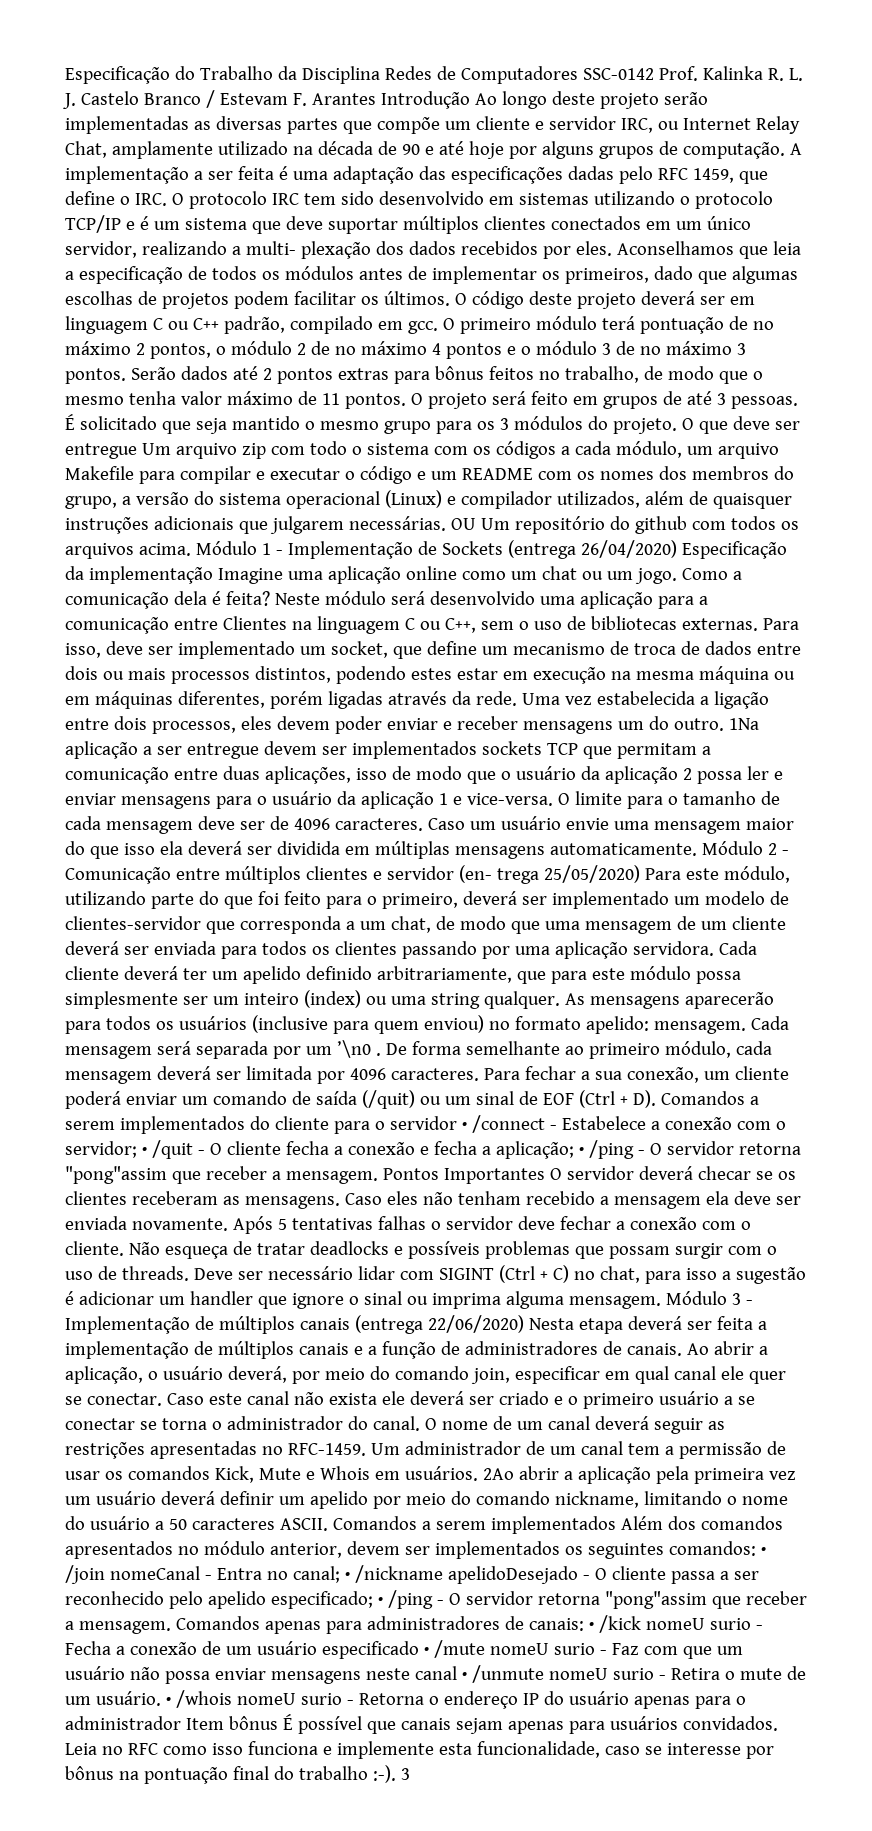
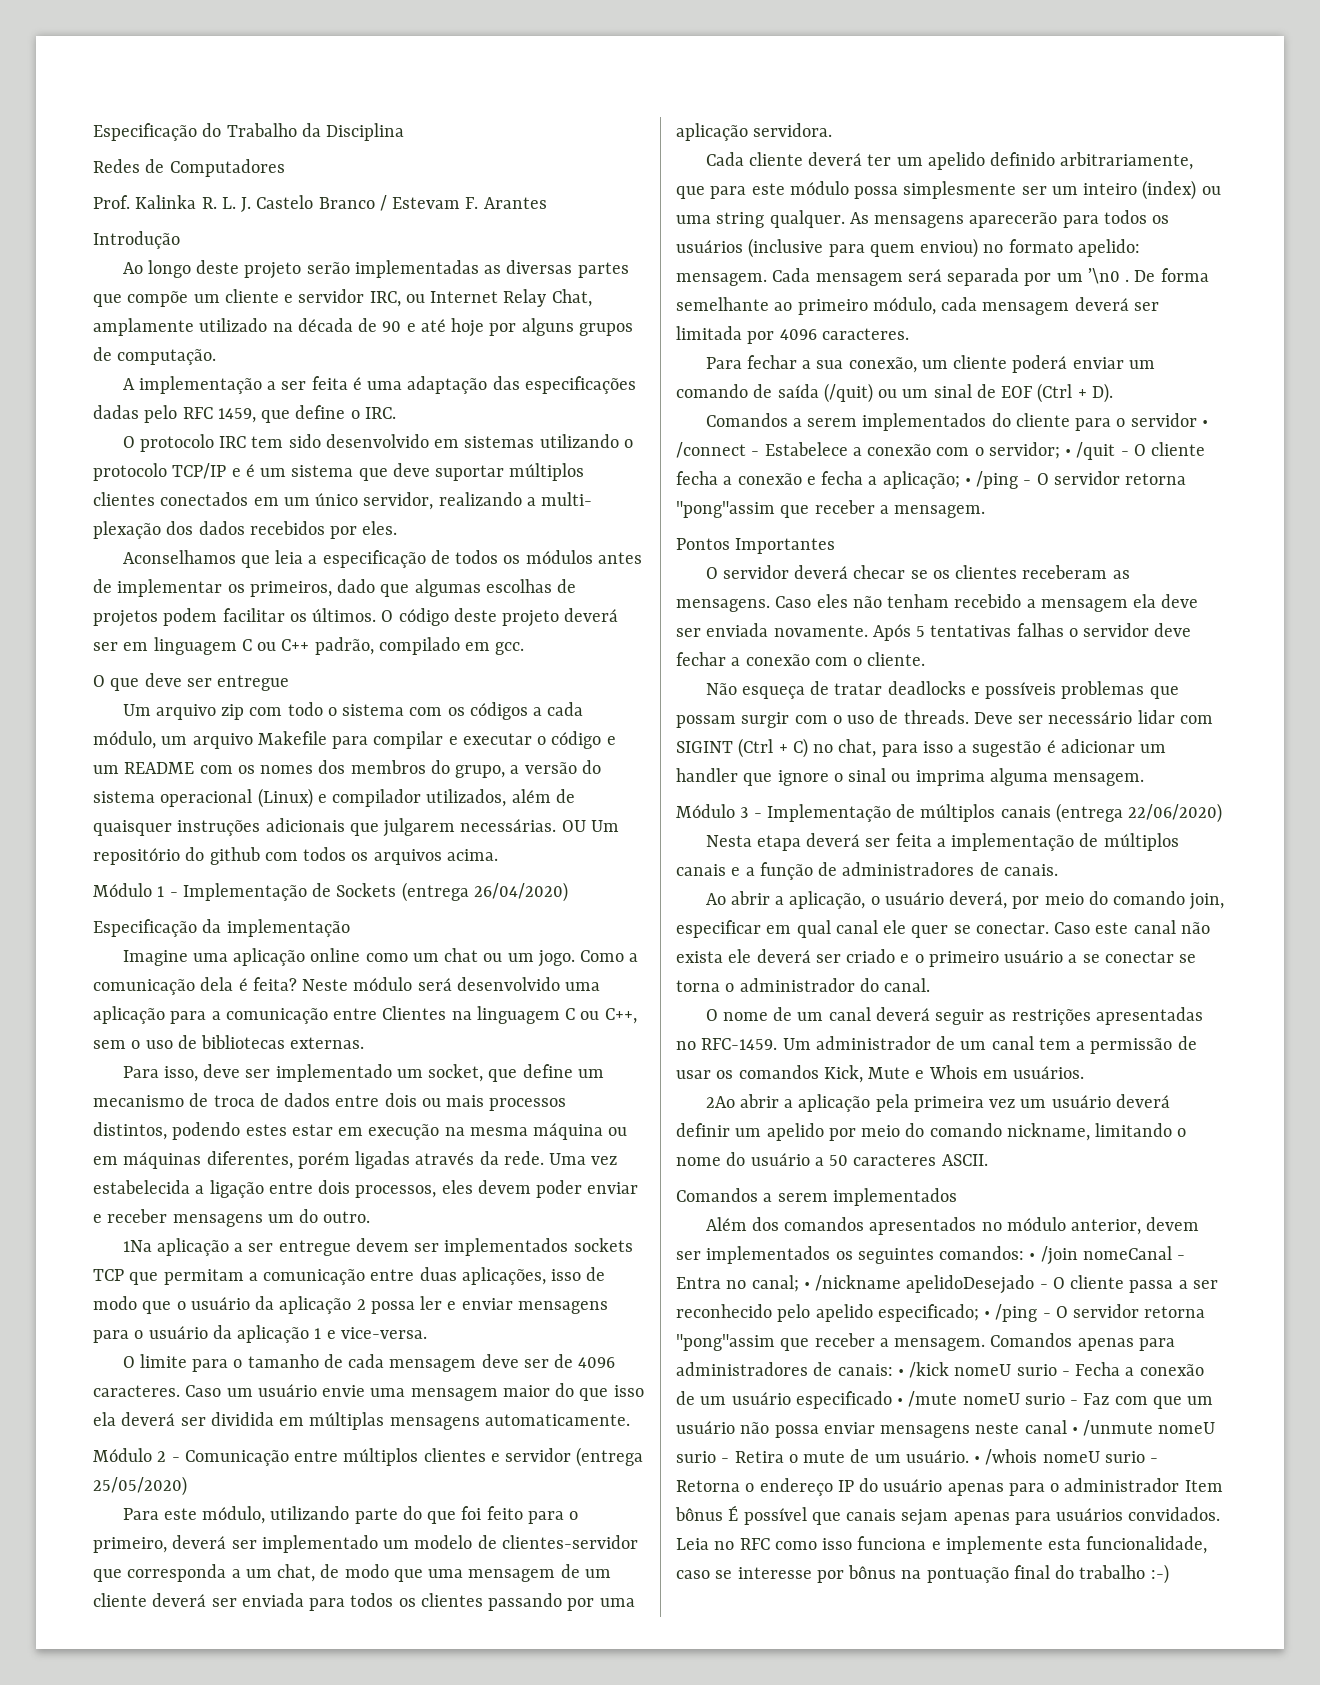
(380, 75) none -> (405, 132) //
[582,68,654,80] SSC-0142 -> (285, 168) //
(376, 99) none -> (547, 203) //
(470, 100) none -> (180, 240) //
(785, 150) none -> (217, 357) //
(167, 199) none -> (396, 413) //
(612, 248) none -> (398, 528) //
[442,316,774,334] [65,341,746,359] [65,366,763,384] [65,391,798,409] [65,414,677,434] O primeiro módulo terá pontuação de no máximo 2 pontos, o módulo 2 de no máximo 4 pontos e o módulo 3 de no máximo 3 pontos. Serão dados até 2 pontos extras para bônus feitos no trabalho, de modo que o mesmo tenha valor máximo de 11 pontos. O projeto será feito em grupos de até 3 pessoas. É solicitado que seja mantido o mesmo grupo para os 3 módulos do projeto. -> (525, 648) //
(137, 451) none -> (290, 683) //
(191, 549) none -> (498, 855) //
(677, 549) none -> (568, 892) //
(213, 575) none -> (350, 928) //
(758, 624) none -> (365, 1043) //
(724, 724) none -> (371, 1217) //
(553, 799) none -> (427, 1333) //
(697, 849) none -> (630, 1420) //
[458,865,539,884] (en- trega -> [576,1447,644,1467] (entrega
(640, 874) none -> (187, 1486) //
(714, 948) none -> (833, 130) //
(479, 1074) none -> (909, 334) //
(656, 1099) none -> (1113, 393) //
(378, 1177) none -> (986, 511) //
(545, 1176) none -> (836, 546) //
(124, 1248) none -> (926, 659) //
(661, 1302) none -> (1145, 779) //
(524, 1324) none -> (1223, 813) //
(682, 1349) none -> (1058, 870) //
(420, 1423) none -> (931, 985) //
(478, 1473) none -> (1085, 1072) //
[332,1516,616,1534] Comandos a serem implementados -> [676,1188,957,1206] // Comandos a serem implementados //
[372,1765,410,1783] :-). 3 -> [1150,1564,1169,1584] :-)

